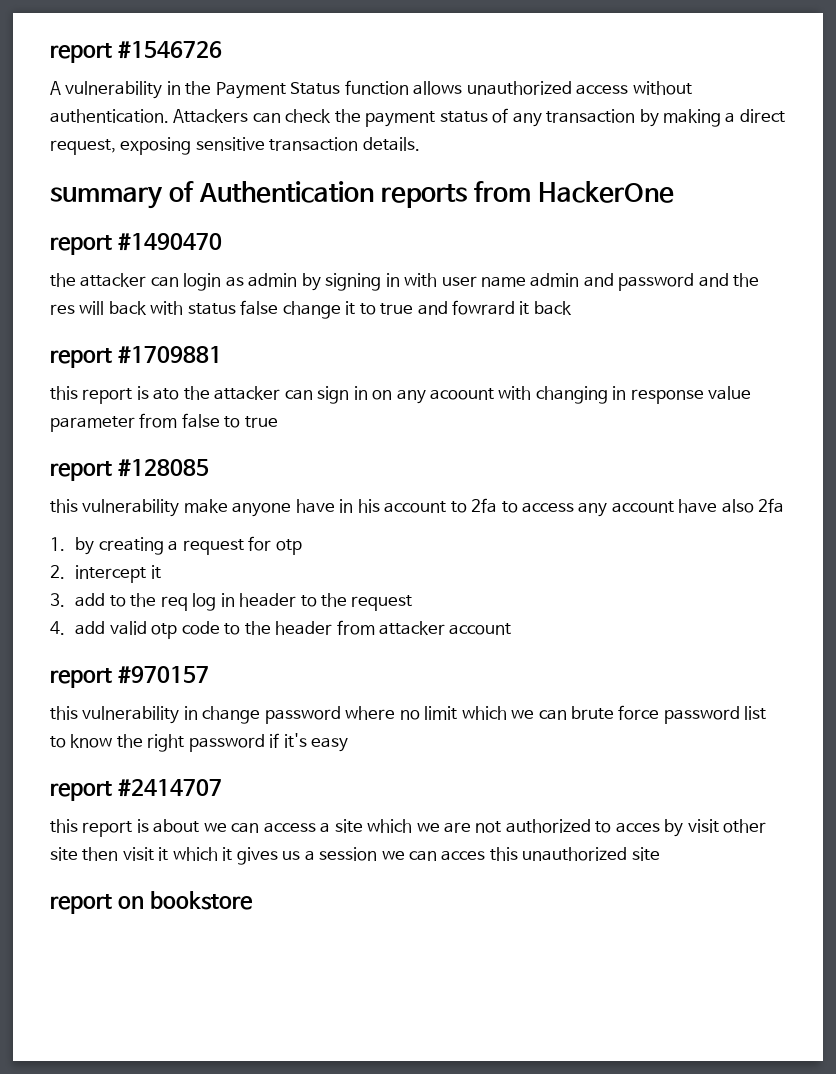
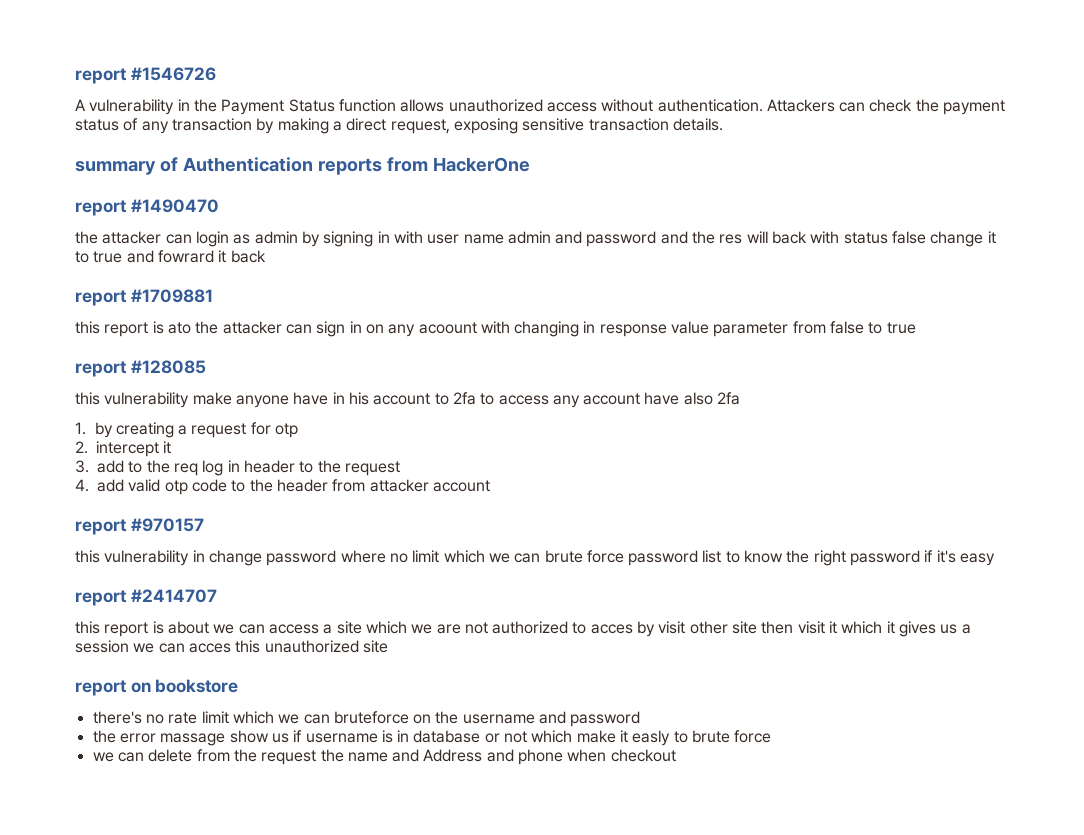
(253, 900) none -> [92,711,641,727] [92,730,772,746] [92,749,676,765] // there's no rate limit which we can bruteforce on the username and password // the error massage show us if username is in database or not which make it easly to brute force // we can delete from the request the name and Address and phone when checkout

